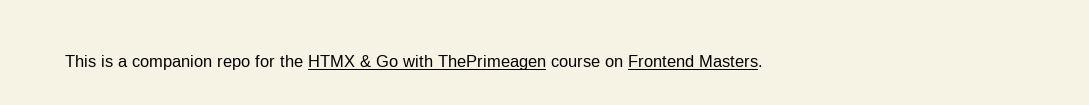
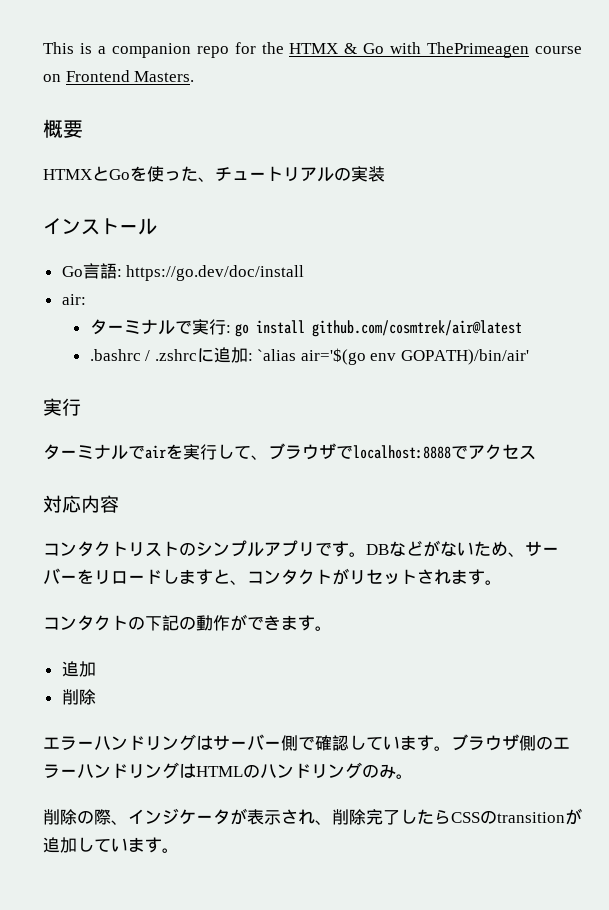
(763, 61) none -> [43,119,83,138] [43,166,385,182] [43,218,157,235] [61,263,305,281] [61,294,86,305] [89,319,523,337] [89,347,530,365] [43,398,81,416] [43,443,536,460] [43,495,119,513] [43,540,559,557] [43,568,502,585] [43,614,332,631] [61,661,96,677] [61,689,96,705] [43,734,570,751] [43,762,413,779] [43,808,582,825] [43,837,179,853] // 概要 // HTMXとGoを使った、チュートリアルの実装 // インストール // Go言語: https://go.dev/doc/install // air: // ターミナルで実行: go install github.com/cosmtrek/air@latest // .bashrc / .zshrcに追加: `alias air='$(go env GOPATH)/bin/air' // 実行 // ターミナルでairを実行して、ブラウザでlocalhost:8888でアクセス // 対応内容 // コンタクトリストのシンプルアプリです。DBなどがないため、サーバーをリロードしますと、コンタクトがリセットされます。 // コンタクトの下記の動作ができます。 // 追加 // 削除 // エラーハンドリングはサーバー側で確認しています。ブラウザ側のエラーハンドリングはHTMLのハンドリングのみ。 // 削除の際、インジケータが表示され、削除完了したらCSSのtransitionが追加しています。

